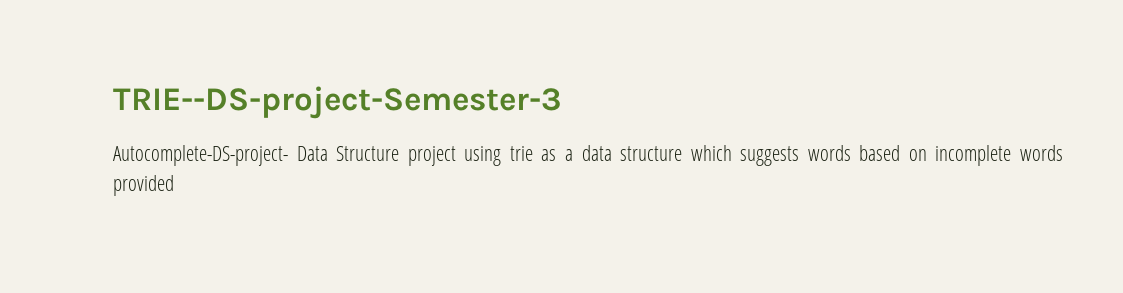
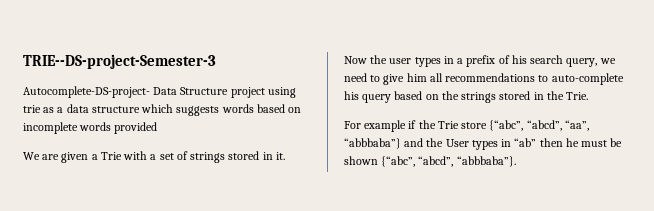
(174, 185) none -> [23,151,285,163] [344,55,616,67] [344,73,624,85] [344,91,589,103] [344,120,589,132] [344,138,623,150] [344,156,516,167] // We are given a Trie with a set of strings stored in it. Now the user types in a prefix of his search query, we need to give him all recommendations to auto-complete his query based on the strings stored in the Trie. // For example if the Trie store {“abc”, “abcd”, “aa”, “abbbaba”} and the User types in “ab” then he must be shown {“abc”, “abcd”, “abbbaba”}.

